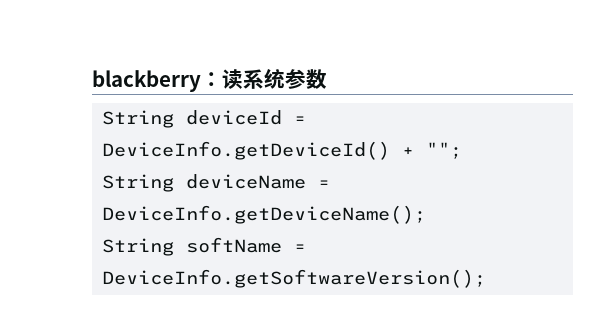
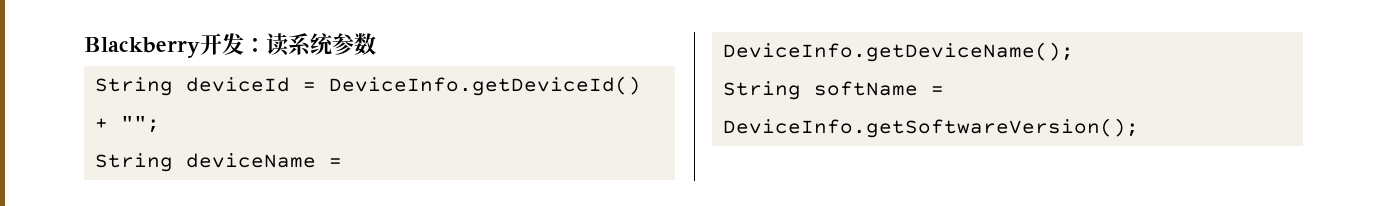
[92,70,201,92] blackberry -> [84,33,244,58] Blackberry开发

